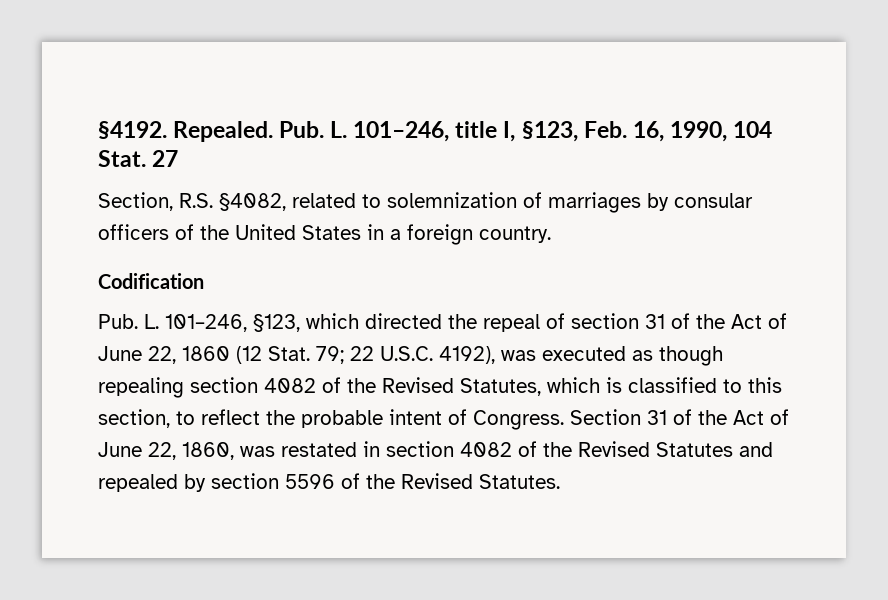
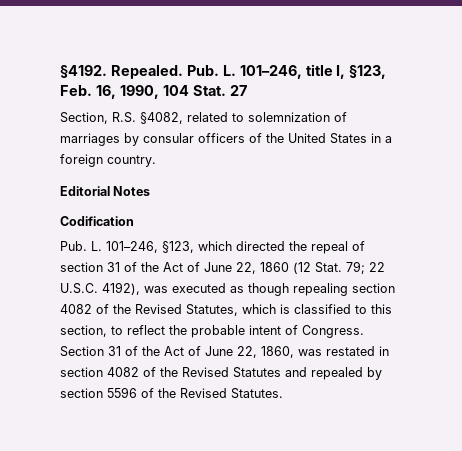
(551, 234) none -> [60,186,151,196] // Editorial Notes

